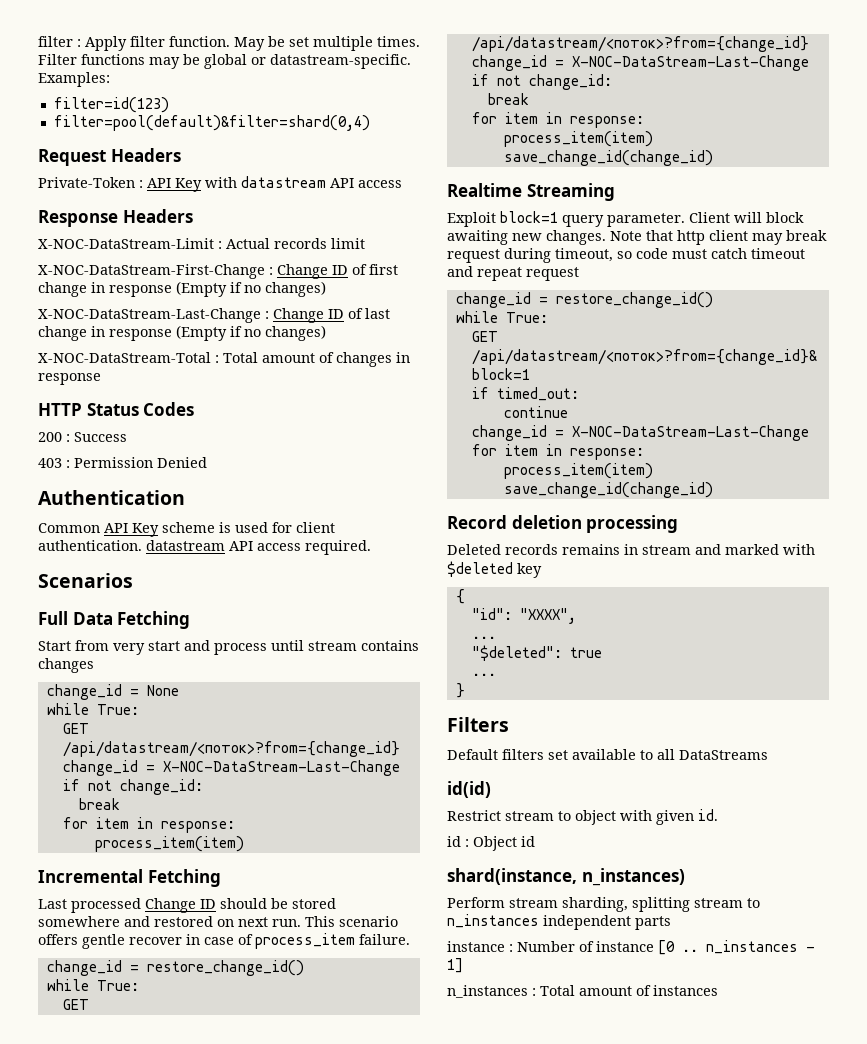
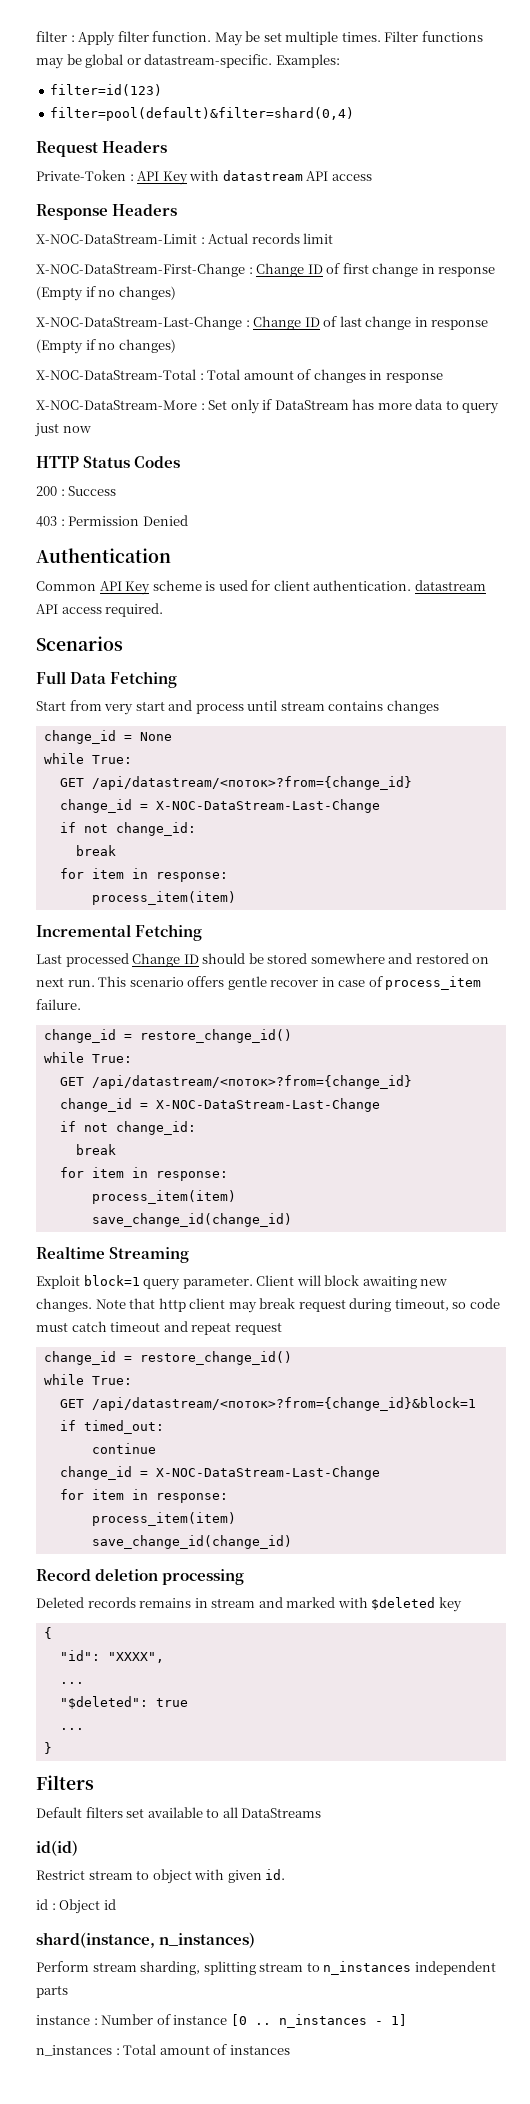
(101, 379) none -> [36,399,500,414] [34,423,91,437] // X-NOC-DataStream-More : Set only if DataStream has more data to query just now

